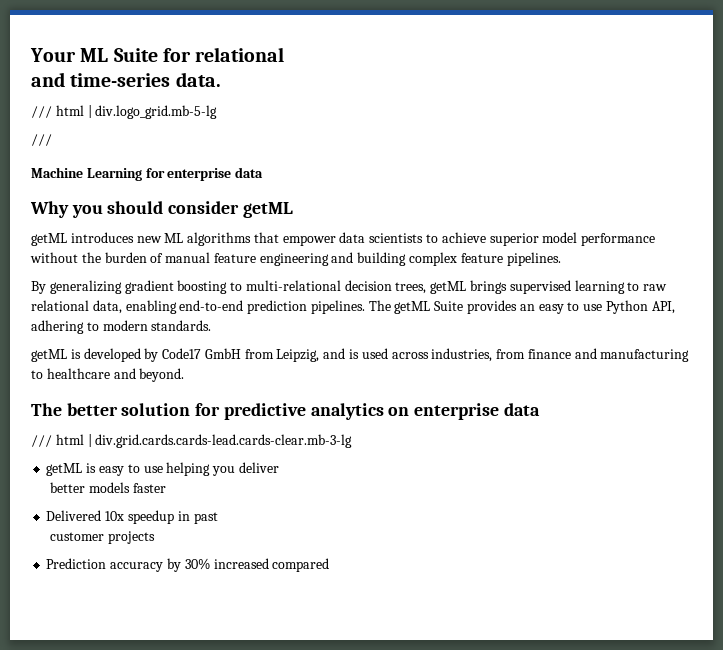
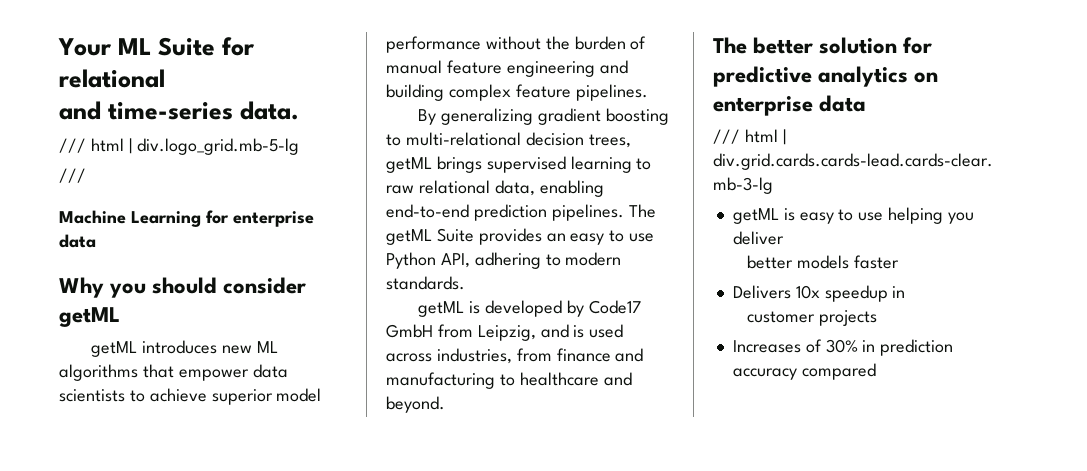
[46,510,102,521] Delivered -> [732,285,791,299] Delivers
[193,512,218,524] past -> (906, 292) none
[46,558,269,572] Prediction accuracy by 30% increased -> [732,339,954,356] [732,368,797,380] Increases of 30% in prediction accuracy

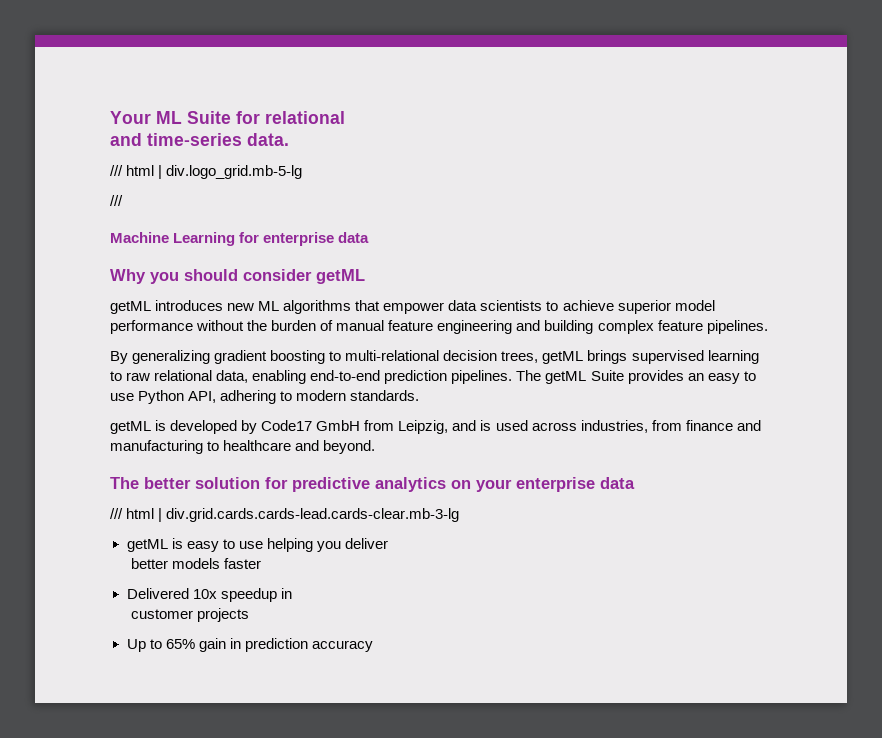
(939, 77) none -> [476,479,512,492] your
[732,285,791,299] Delivers -> [126,588,189,599] Delivered
[732,339,858,353] Increases of 30% -> [126,638,226,652] Up to 65% gain
[801,363,876,380] compared -> (373, 646) none

